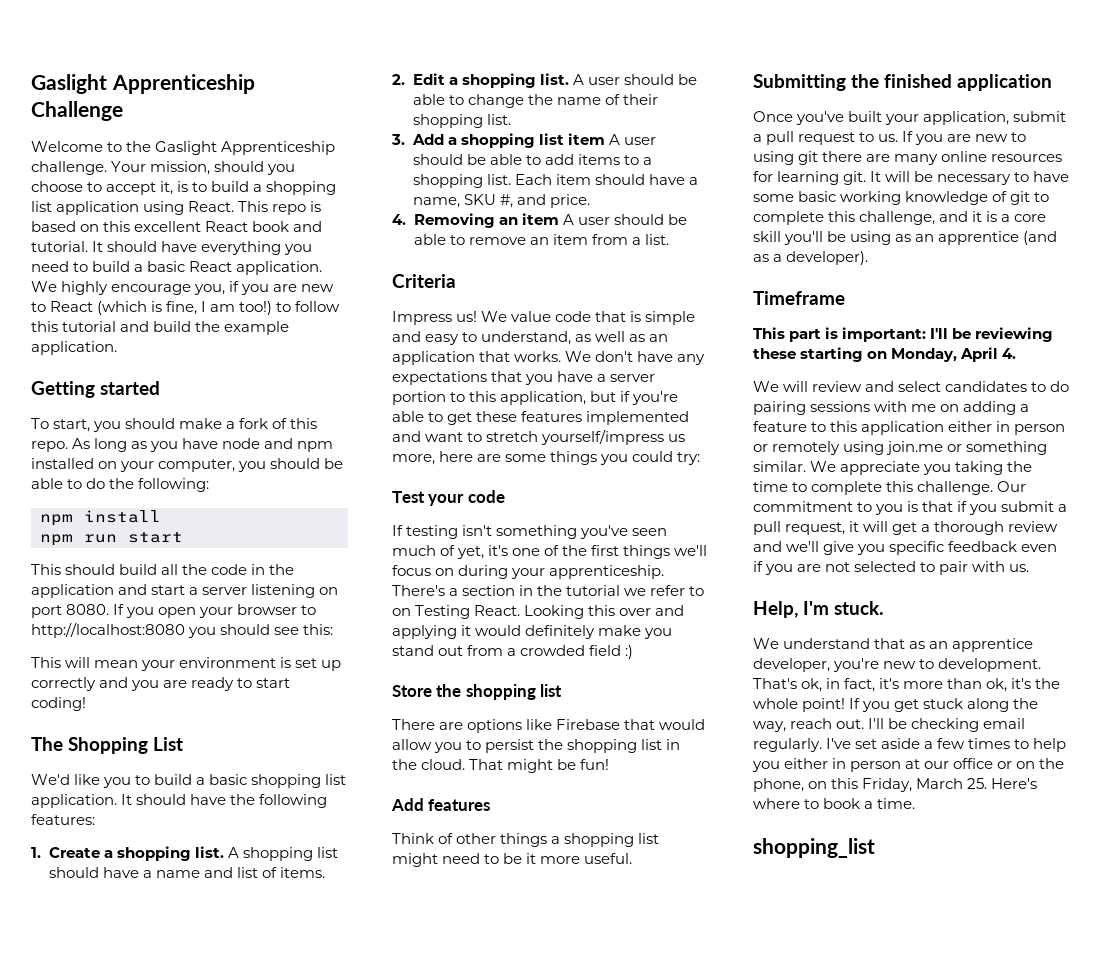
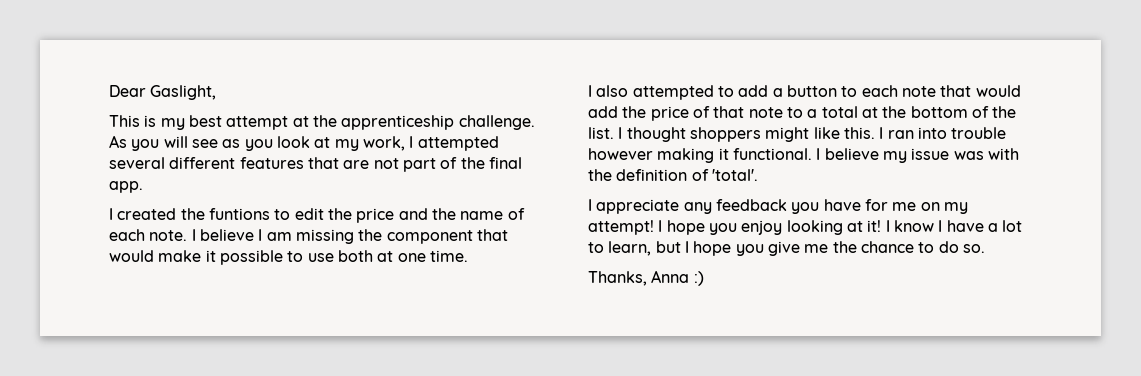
[31,74,255,94] [31,101,123,121] [31,141,336,155] [31,161,296,175] [31,181,337,195] [31,201,322,215] [31,221,323,232] [31,241,313,255] [31,261,323,275] [31,281,335,295] [31,301,341,315] [31,321,290,335] [31,341,117,355] [31,381,160,398] [31,418,318,432] [31,438,334,452] [31,458,344,472] [31,478,210,492] [40,510,161,526] [40,532,183,546] [31,564,295,575] [31,584,339,598] [31,604,317,618] [31,622,334,638] [31,657,342,671] [31,677,291,691] [31,697,86,711] [31,737,183,754] [31,774,347,788] [31,794,328,808] [31,814,95,825] [31,846,338,861] [48,867,325,878] [392,73,697,88] [412,94,658,108] [412,114,511,128] [391,133,656,148] [412,154,652,165] [412,174,698,188] [412,194,590,208] [392,213,687,228] [413,234,669,245] [392,274,456,288] [392,311,696,325] [392,331,669,345] [392,351,706,365] [392,371,656,385] [392,391,679,405] [392,411,690,425] [392,429,686,445] [392,451,701,465] [392,490,505,506] [392,525,668,539] [392,545,708,559] [392,565,665,579] [392,585,705,596] [392,605,685,619] [392,625,673,639] [392,645,634,659] [392,684,563,700] [392,719,706,733] [392,739,681,753] [392,759,610,773] [391,798,491,811] [392,833,660,847] [392,853,633,867] [753,74,1052,91] [753,111,1067,125] [753,131,1027,145] [753,151,1063,165] [753,171,1070,185] [753,191,1050,205] [753,211,1047,225] [753,231,1058,245] [753,251,869,265] [753,291,845,305] [753,327,1054,342] [753,347,1017,362] [753,381,1070,392] [753,401,1030,415] [753,421,1066,435] [753,441,1048,455] [753,461,1033,475] [753,481,1027,495] [753,501,1068,515] [753,521,1059,535] [753,541,1058,555] [753,561,1030,575] [753,601,884,618] [753,638,1034,652] [753,658,1042,672] [753,678,1061,692] [753,698,1039,712] [753,718,1026,732] [753,738,1067,752] [752,758,1065,772] [753,778,1038,792] [753,798,916,809] [753,838,875,858] Gaslight Apprenticeship Challenge // Welcome to the Gaslight Apprenticeship challenge. Your mission, should you choose to accept it, is to build a shopping list application using React. This repo is based on this excellent React book and tutorial. It should have everything you need to build a basic React application. We highly encourage you, if you are new to React (which is fine, I am too!) to follow this tutorial and build the example application. // Getting started // To start, you should make a fork of this repo. As long as you have node and npm installed on your computer, you should be able to do the following: // npm install // npm run start // This should build all the code in the application and start a server listening on port 8080. If you open your browser to http://localhost:8080 you should see this: // This will mean your environment is set up correctly and you are ready to start coding! // The Shopping List // We'd like you to build a basic shopping list application. It should have the following features: // 1. Create a shopping list. A shopping list should have a name and list of items. // 2. Edit a shopping list. A user should be able to change the name of their shopping list. // 3. Add a shopping list item A user should be able to add items to a shopping list. Each item should have a name, SKU #, and price. // 4. Removing an item A user should be able to remove an item from a list. // Criteria // Impress us! We value code that is simple and easy to understand, as well as an application that works. We don't have any expectations that you have a server portion to this application, but if you're able to get these features implemented and want to stretch yourself/impress us more, here are some things you could try: // Test your code // If testing isn't something you've seen much of yet, it's one of the first things we'll focus on during your apprenticeship. There's a section in the tutorial we refer to on Testing React. Looking this over and applying it would definitely make you stand out from a crowded field :) // Store the shopping list // There are options like Firebase that would allow you to persist the shopping list in the cloud. That might be fun! // Add features // Think of other things a shopping list might need to be it more useful. // Submitting the finished application // Once you've built your application, submit a pull request to us. If you are new to using git there are many online resources for learning git. It will be necessary to have some basic working knowledge of git to complete this challenge, and it is a core skill you'll be using as an apprentice (and as a developer). // Timeframe // This part is important: I'll be reviewing these starting on Monday, April 4. // We will review and select candidates to do pairing sessions with me on adding a feature to this application either in person or remotely using join.me or something similar. We appreciate you taking the time to complete this challenge. Our commitment to you is that if you submit a pull request, it will get a thorough review and we'll give you specific feedback even if you are not selected to pair with us. // Help, I'm stuck. // We understand that as an apprentice developer, you're new to development. That's ok, in fact, it's more than ok, it's the whole point! If you get stuck along the way, reach out. I'll be checking email regularly. I've set aside a few times to help you either in person at our office or on the phone, on this Friday, March 25. Here's where to book a time. // shopping_list -> [109,85,217,100] [109,115,535,130] [109,135,499,151] [109,157,522,172] [109,181,143,193] [109,208,525,223] [109,229,508,244] [109,250,468,265] [588,85,1021,100] [588,106,1017,121] [588,127,1007,142] [588,148,1019,163] [588,169,758,181] [588,199,968,214] [588,220,1023,235] [588,241,985,256] [588,270,704,286] Dear Gaslight, // This is my best attempt at the apprenticeship challenge. As you will see as you look at my work, I attempted several different features that are not part of the final app. // I created the funtions to edit the price and the name of each note. I believe I am missing the component that would make it possible to use both at one time. // I also attempted to add a button to each note that would add the price of that note to a total at the bottom of the list. I thought shoppers might like this. I ran into trouble however making it functional. I believe my issue was with the definition of 'total'. // I appreciate any feedback you have for me on my attempt! I hope you enjoy looking at it! I know I have a lot to learn, but I hope you give me the chance to do so. // Thanks, Anna :)

